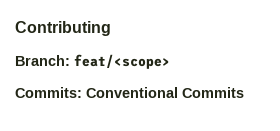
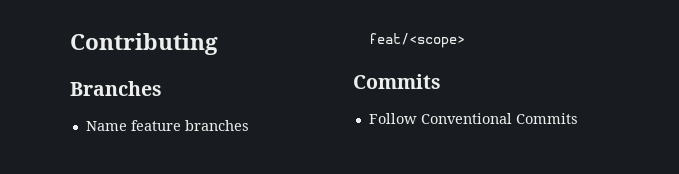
[15,55,70,66] Branch: -> [70,81,162,96] [85,120,249,131] Branches // Name feature branches
[15,87,82,98] Commits: -> [353,74,441,89] [368,113,417,124] Commits // Follow

